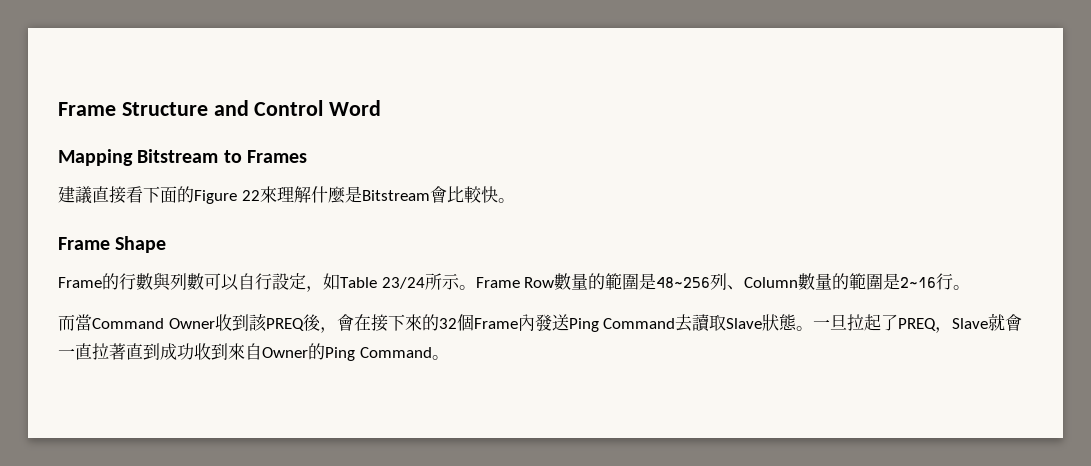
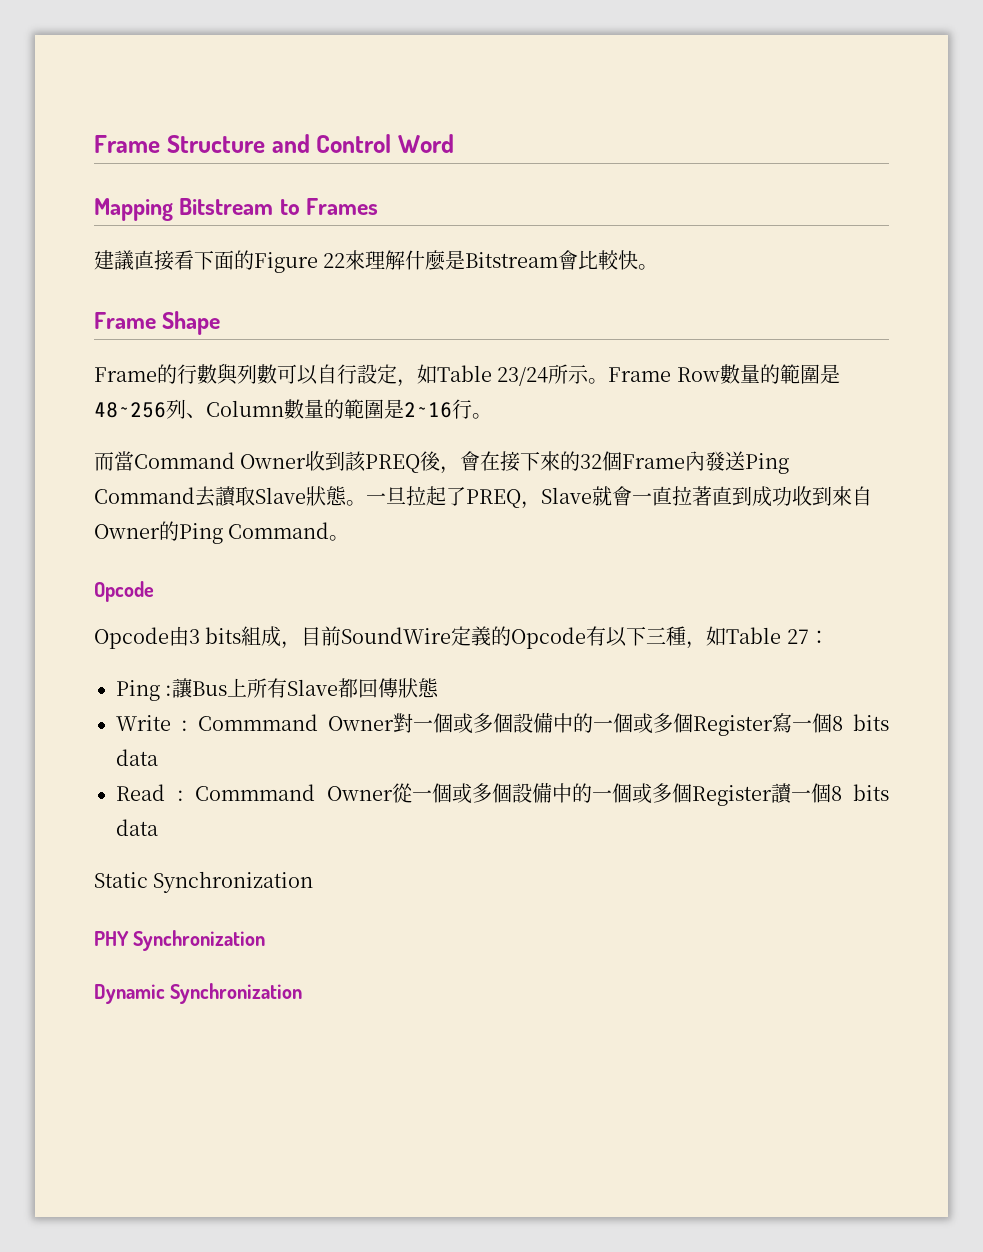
(449, 357) none -> [94,581,154,602] [94,626,829,649] [116,678,440,701] [116,713,889,736] [116,749,158,766] [116,783,889,806] [116,819,158,836] [94,871,314,893] [94,930,266,951] [94,983,303,1004] // Opcode // Opcode由3 bits組成，目前SoundWire定義的Opcode有以下三種，如Table 27： // Ping :讓Bus上所有Slave都回傳狀態 // Write : Commmand Owner對一個或多個設備中的一個或多個Register寫一個8 bits data // Read : Commmand Owner從一個或多個設備中的一個或多個Register讀一個8 bits data // Static Synchronization // PHY Synchronization // Dynamic Synchronization

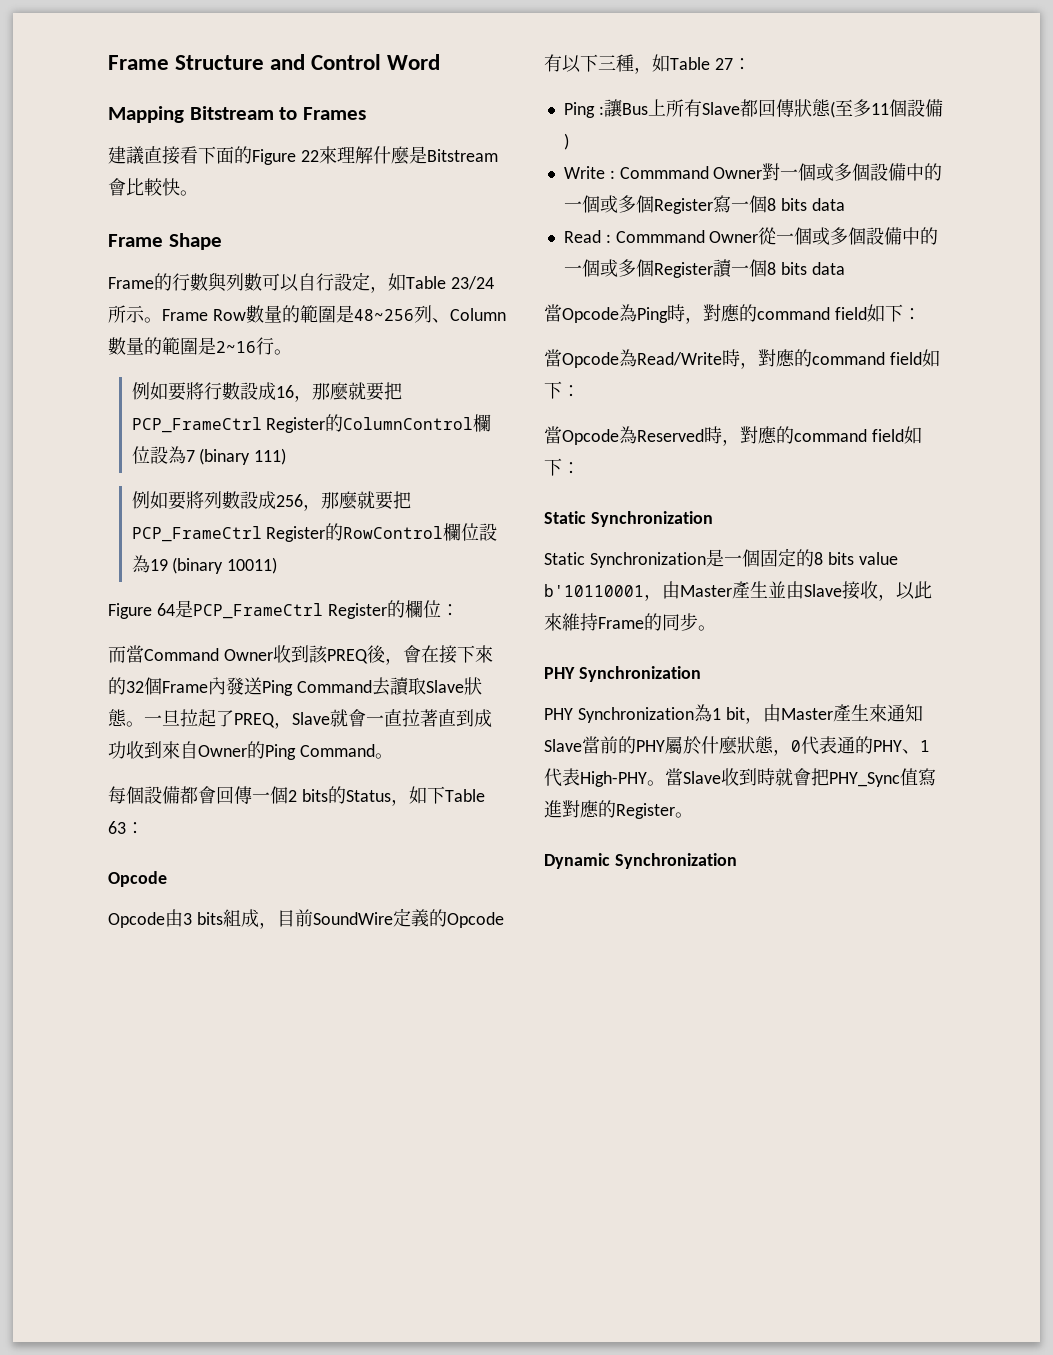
(492, 416) none -> [131,382,402,402] [131,414,492,433] [131,446,287,465] [131,491,411,511] [131,523,498,542] [131,555,278,574] [108,600,459,619] // 例如要將行數設成16，那麼就要把PCP_FrameCtrl Register的ColumnControl欄位設為7 (binary 111) // 例如要將列數設成256，那麼就要把PCP_FrameCtrl Register的RowControl欄位設為19 (binary 10011) // Figure 64是PCP_FrameCtrl Register的欄位：
(350, 538) none -> [108,786,485,806] [108,821,144,834] // 每個設備都會回傳一個2 bits的Status，如下Table 63：
(440, 688) none -> [829,99,943,118] [563,133,569,150] (至多11個設備)
[94,871,314,893] [94,930,266,951] Static Synchronization // PHY Synchronization -> [544,304,921,324] [544,349,940,369] [544,381,580,399] [544,426,922,446] [544,458,580,476] [544,511,713,527] [544,548,898,568] [544,581,932,601] [544,613,716,631] [544,666,701,682] [544,704,923,724] [544,736,930,756] [544,768,936,787] [544,800,693,819] 當Opcode為Ping時，對應的command field如下： // 當Opcode為Read/Write時，對應的command field如下： // 當Opcode為Reserved時，對應的command field如下： // Static Synchronization // Static Synchronization是一個固定的8 bits value b'10110001，由Master產生並由Slave接收，以此來維持Frame的同步。 // PHY Synchronization // PHY Synchronization為1 bit，由Master產生來通知Slave當前的PHY屬於什麼狀態，0代表通的PHY、1代表High-PHY。當Slave收到時就會把PHY_Sync值寫進對應的Register。

